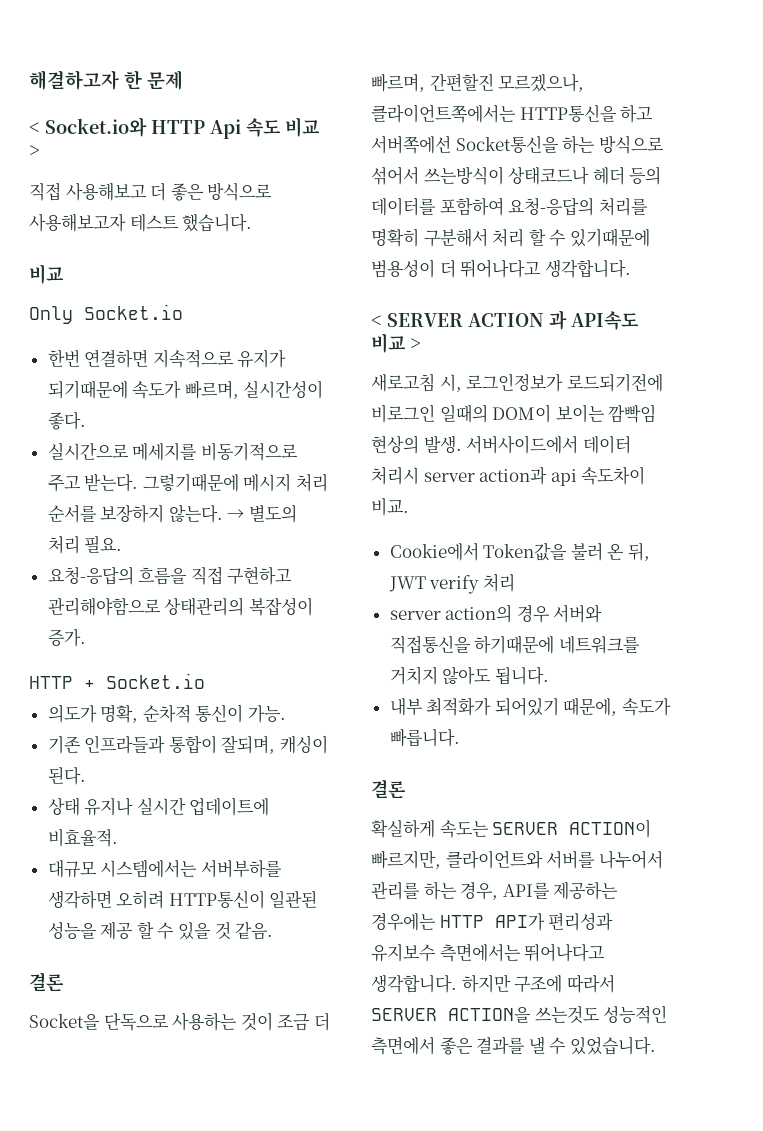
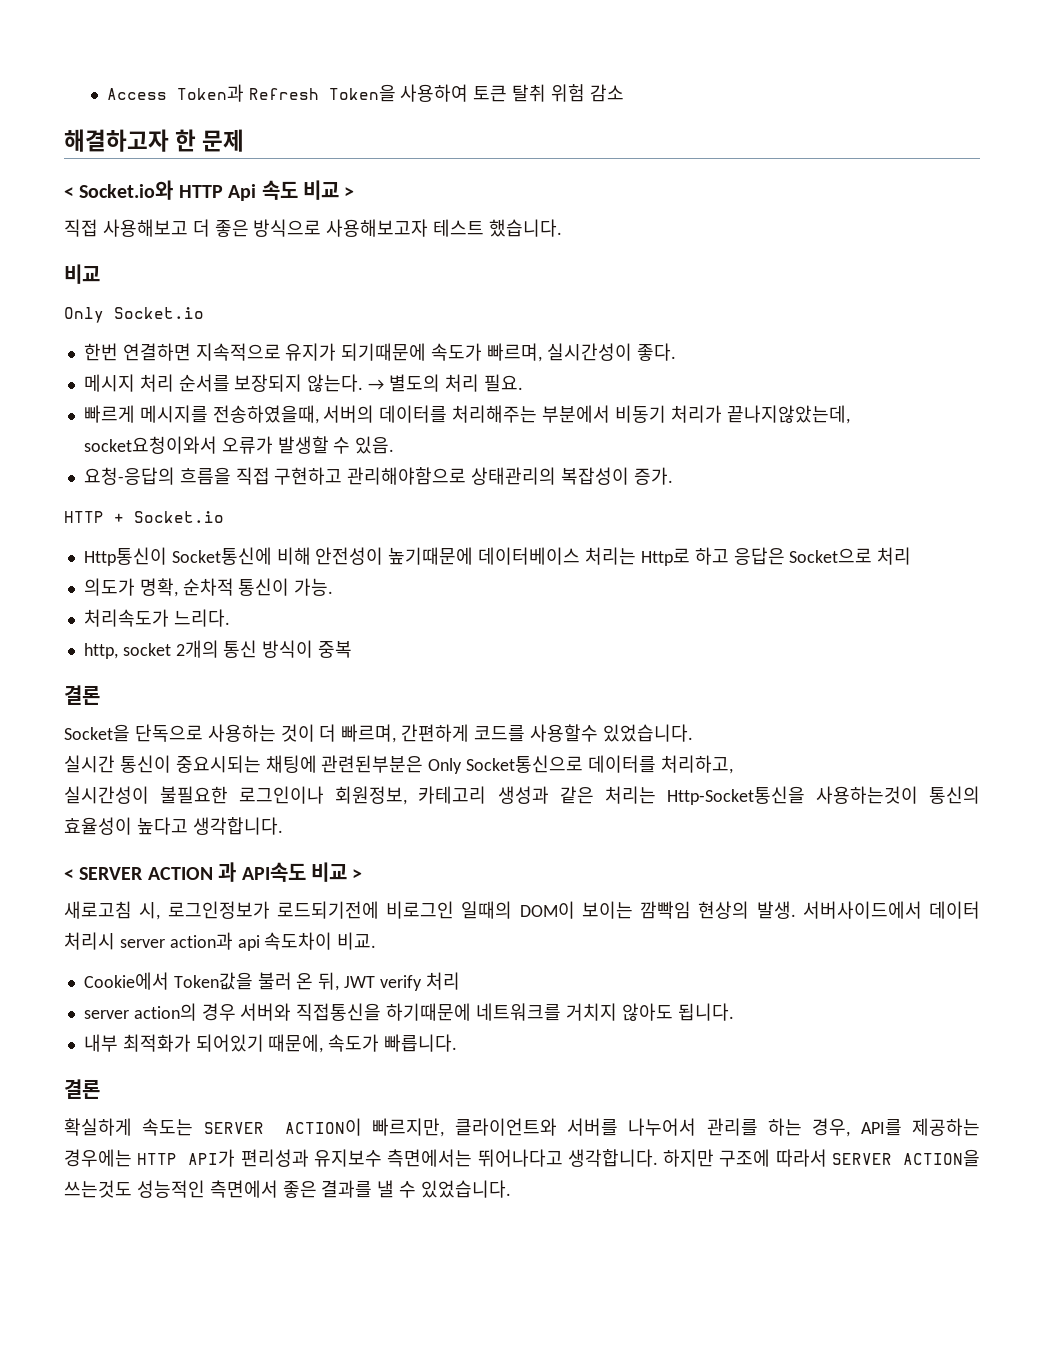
(29, 80) none -> [106,84,624,102] Access Token과 Refresh Token을 사용하여 토큰 탈취 위험 감소 //
[47,442,298,461] [47,473,239,492] 실시간으로 메세지를 비동기적으로 주고 받는다. 그렇기때문에 -> (676, 352) none
[100,505,165,523] 보장하지 -> [234,374,303,392] 보장되지
(123, 544) none -> [83,405,850,424] [83,436,395,454] // 빠르게 메시지를 전송하였을때, 서버의 데이터를 처리해주는 부분에서 비동기 처리가 끝나지않았는데, socket요청이와서 오류가 발생할 수 있음.
(205, 681) none -> [83,547,912,566] // Http통신이 Socket통신에 비해 안전성이 높기때문에 데이터베이스 처리는 Http로 하고 응답은 Socket으로 처리
[47,735,329,754] [47,767,86,785] [47,797,270,816] [47,828,118,847] [47,859,282,878] [47,890,318,909] [47,921,274,940] 기존 인프라들과 통합이 잘되며, 캐싱이 된다. // 상태 유지나 실시간 업데이트에 비효율적. // 대규모 시스템에서는 서버부하를 생각하면 오히려 HTTP통신이 일관된 성능을 제공 할 수 있을 것 같음. -> [83,609,230,627] [83,640,353,659] 처리속도가 느리다. // http, socket 2개의 통신 방식이 중복
[277,1013,311,1031] 조금 -> (315, 733) none
[429,73,585,92] [371,104,654,123] [371,135,664,154] [371,166,662,185] [371,197,648,216] [371,228,650,247] [371,259,542,278] 간편할진 모르겠으나, 클라이언트쪽에서는 HTTP통신을 하고 서버쪽에선 Socket통신을 하는 방식으로 섞어서 쓰는방식이 상태코드나 헤더 등의 데이터를 포함하여 요청-응답의 처리를 명확히 구분해서 처리 할 수 있기때문에 범용성이 더 뛰어나다고 -> [401,724,693,742] [64,755,733,774] [64,786,981,805] [64,817,188,835] 간편하게 코드를 사용할수 있었습니다. // 실시간 통신이 중요시되는 채팅에 관련된부분은 Only Socket통신으로 데이터를 처리하고, // 실시간성이 불필요한 로그인이나 회원정보, 카테고리 생성과 같은 처리는 Http-Socket통신을 사용하는것이 통신의 효율성이 높다고

